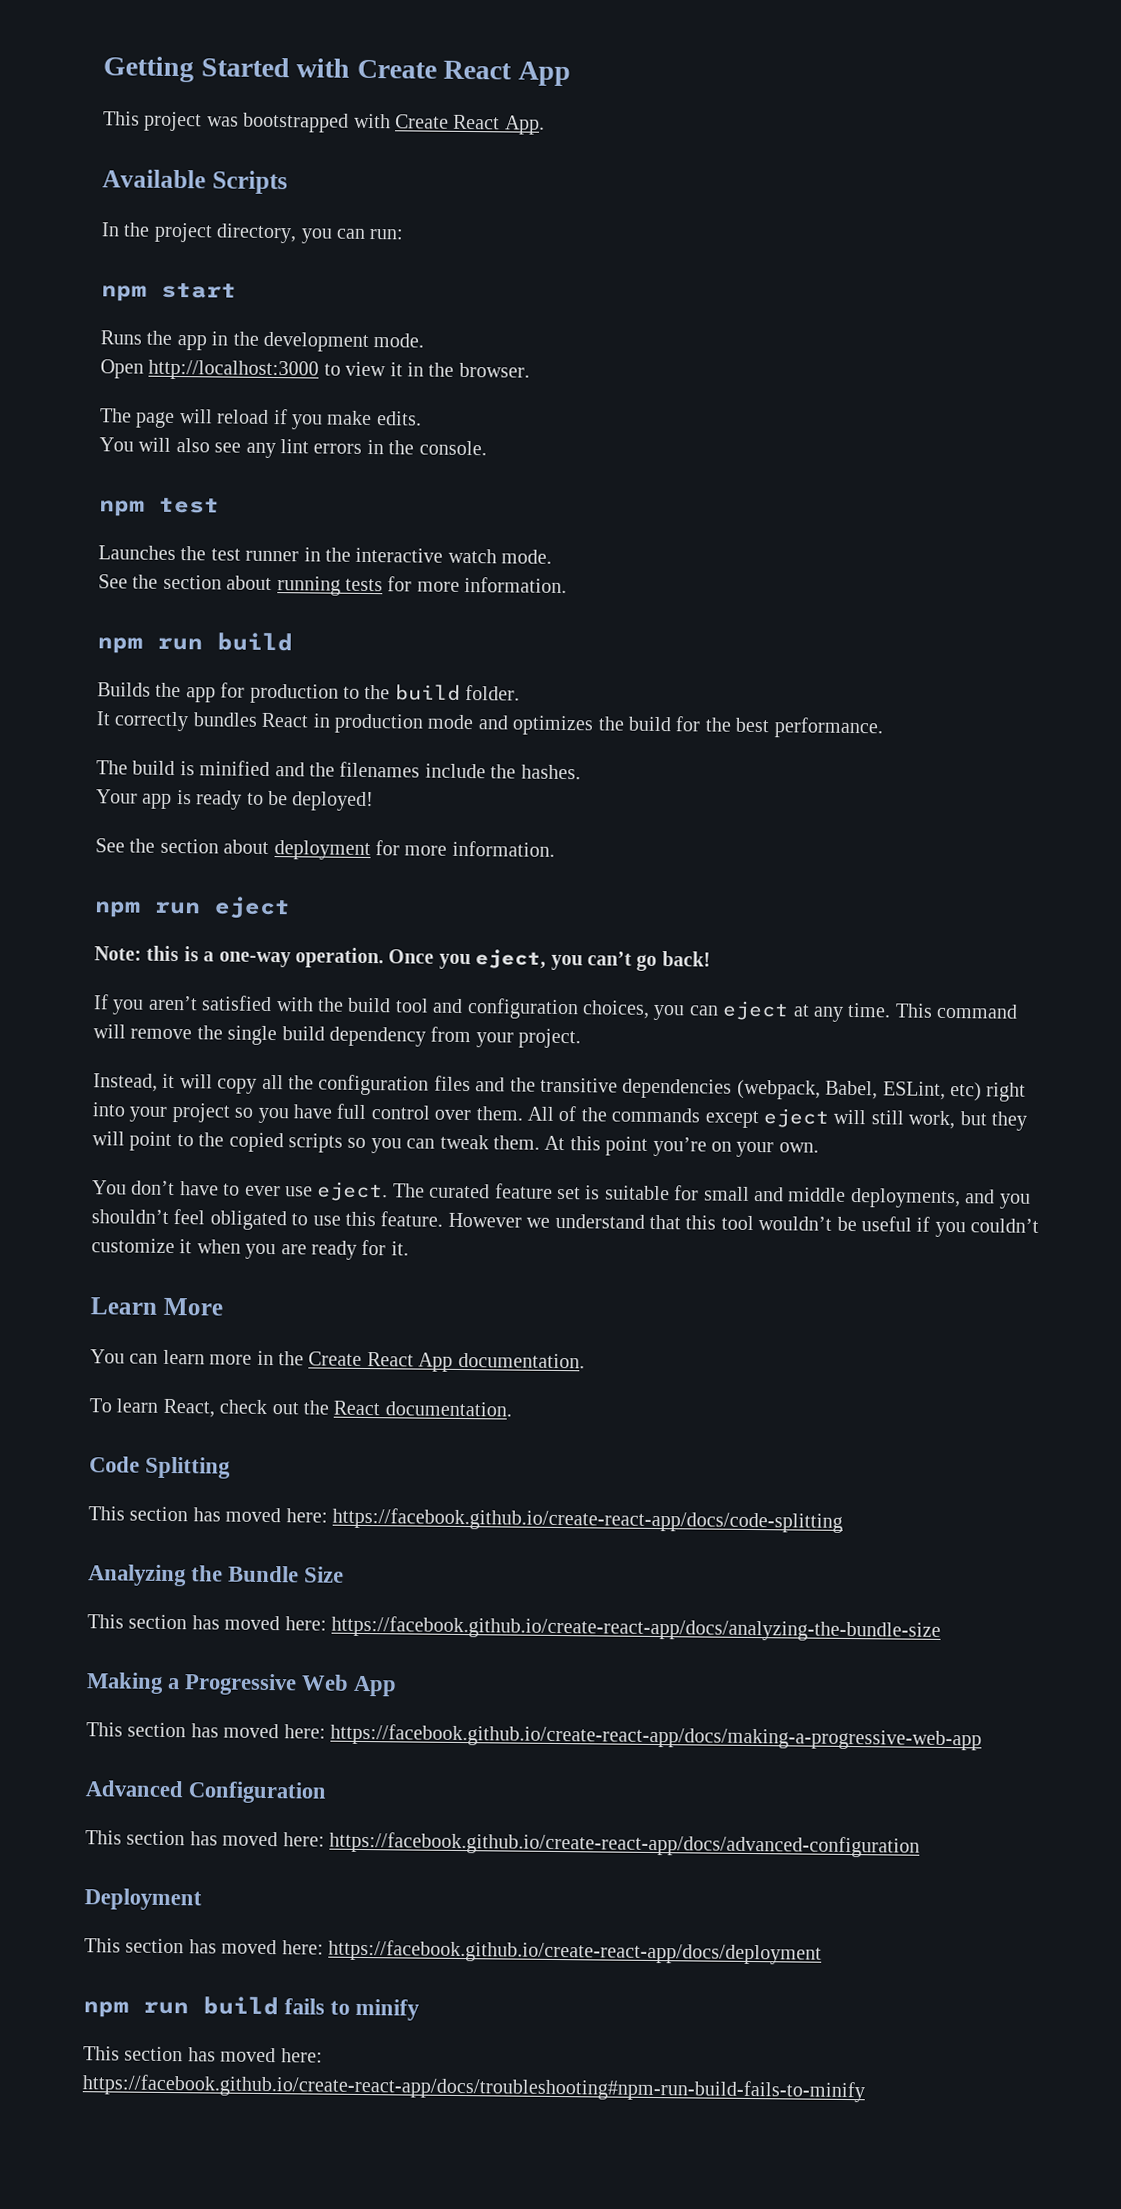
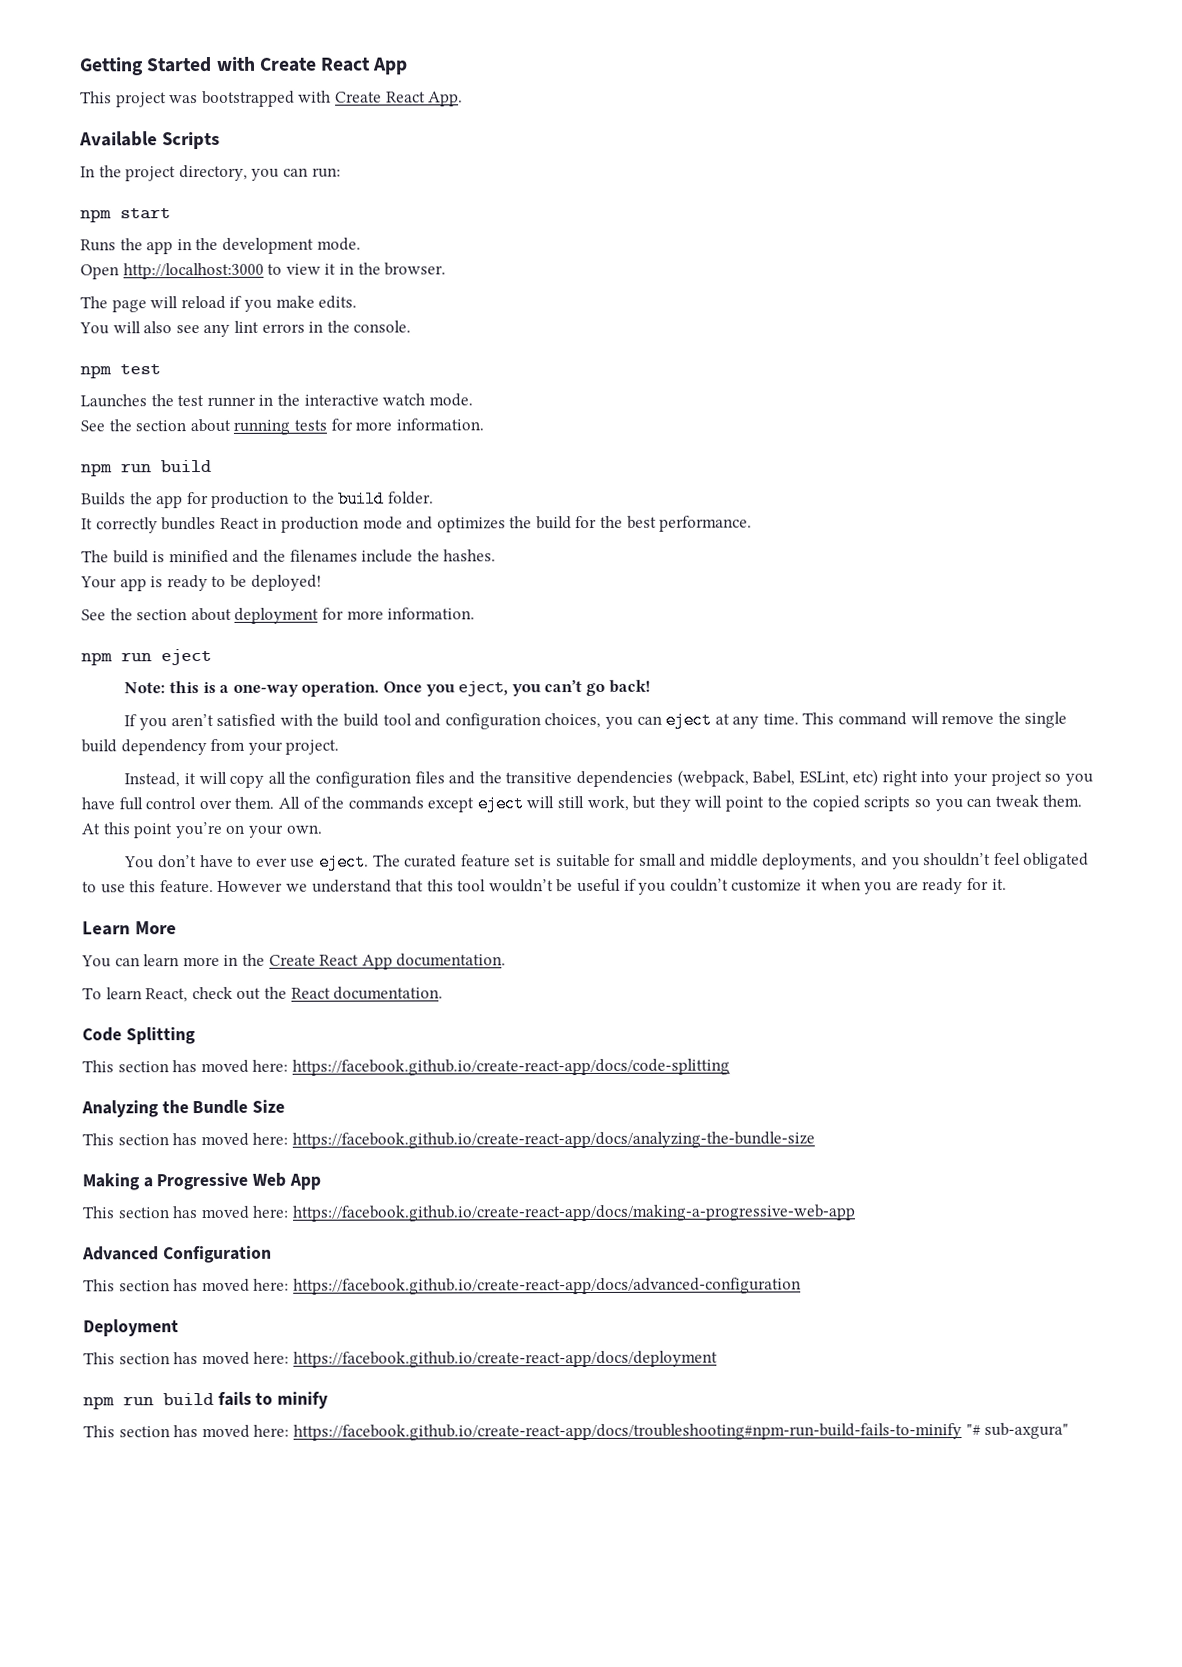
(865, 2088) none -> [965,1422,1070,1439] "# sub-axgura"

